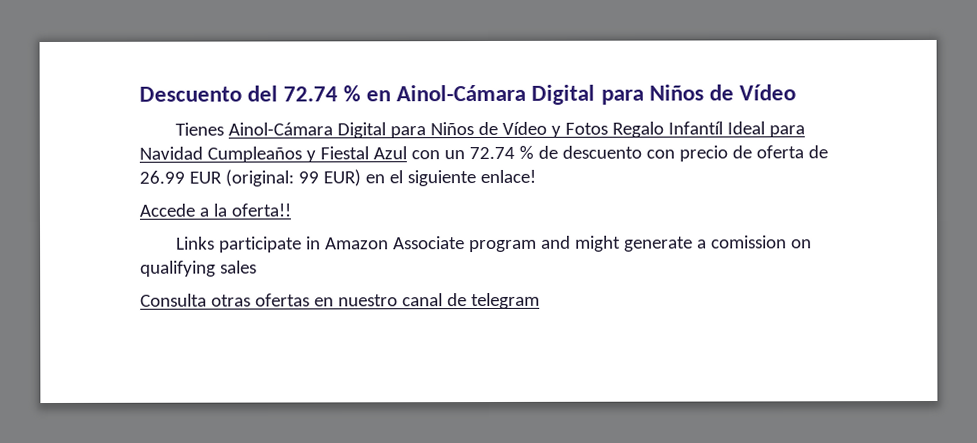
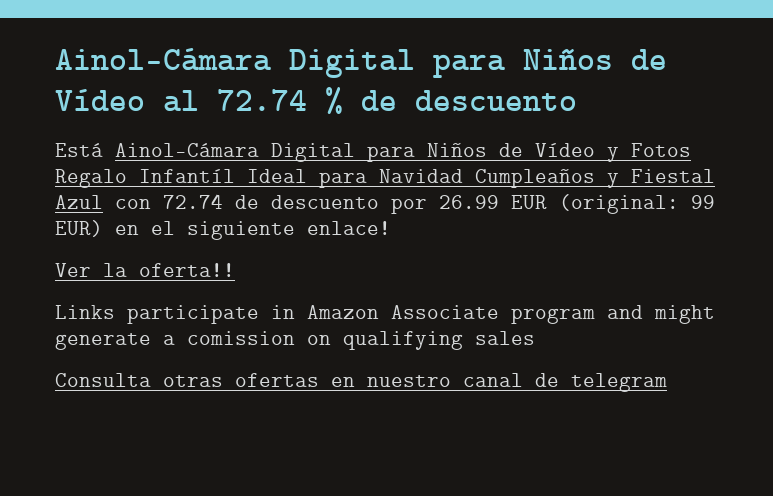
[139,84,796,105] [175,122,225,136] Descuento del 72.74 % en Ainol-Cámara Digital para Niños de Vídeo // Tienes -> [55,48,667,78] [55,87,577,114] [55,143,103,157] Ainol-Cámara Digital para Niños de Vídeo al 72.74 % de descuento // Está
[443,145,828,162] un 72.74 % de descuento con precio de oferta de -> [163,194,427,214] 72.74 de descuento por
[139,203,209,217] Accede a -> [55,263,91,277] Ver

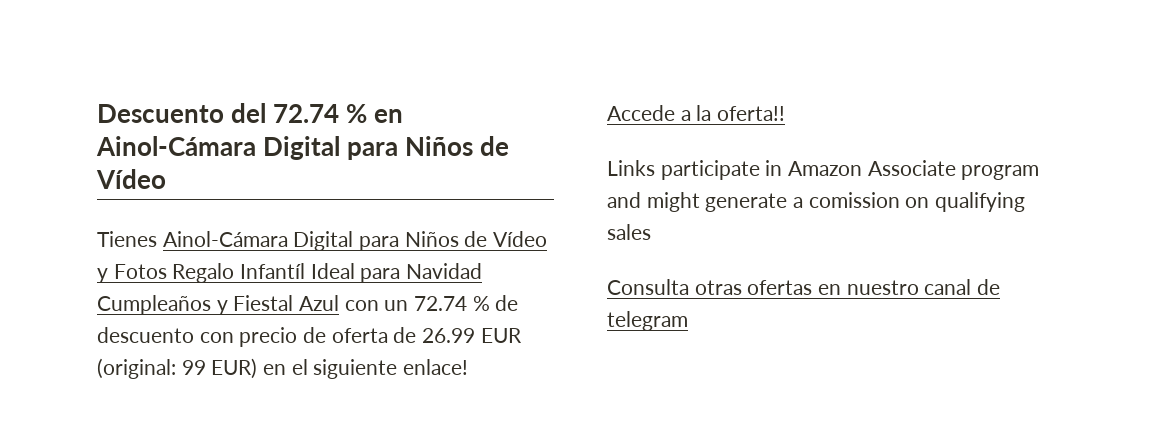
[55,48,667,78] [55,87,577,114] [55,143,103,157] Ainol-Cámara Digital para Niños de Vídeo al 72.74 % de descuento // Está -> [97,103,403,123] [96,136,509,160] [96,169,166,189] [97,231,157,247] Descuento del 72.74 % en Ainol-Cámara Digital para Niños de Vídeo // Tienes
[163,194,427,214] 72.74 de descuento por -> [384,295,519,311] [97,327,417,347] un 72.74 % de descuento con precio de oferta de
[55,263,91,277] Ver -> [607,105,691,121] Accede a

